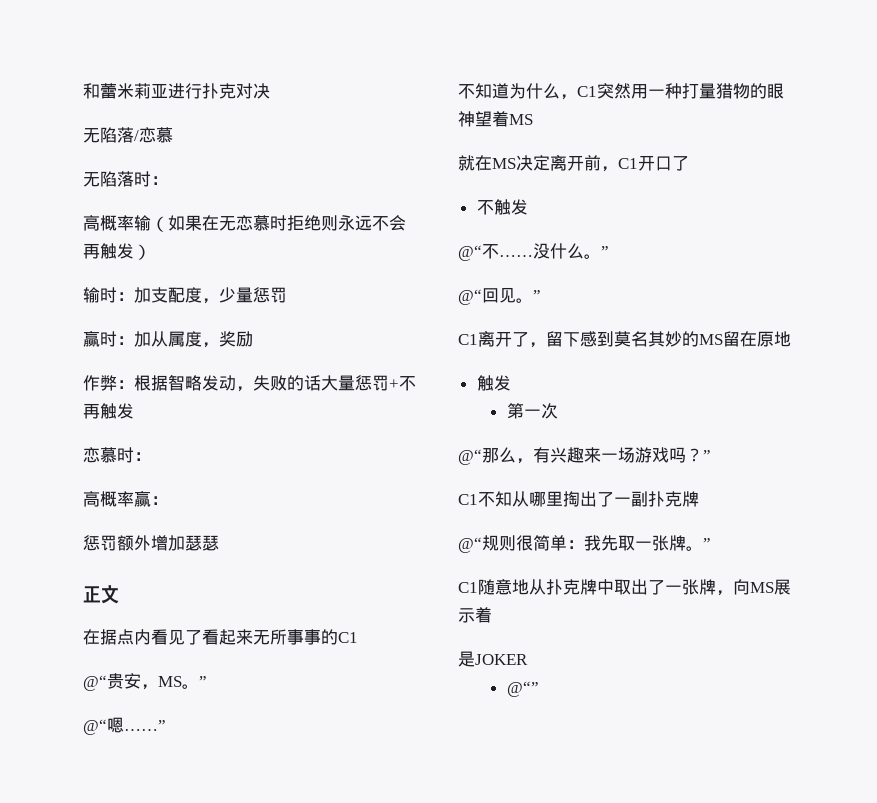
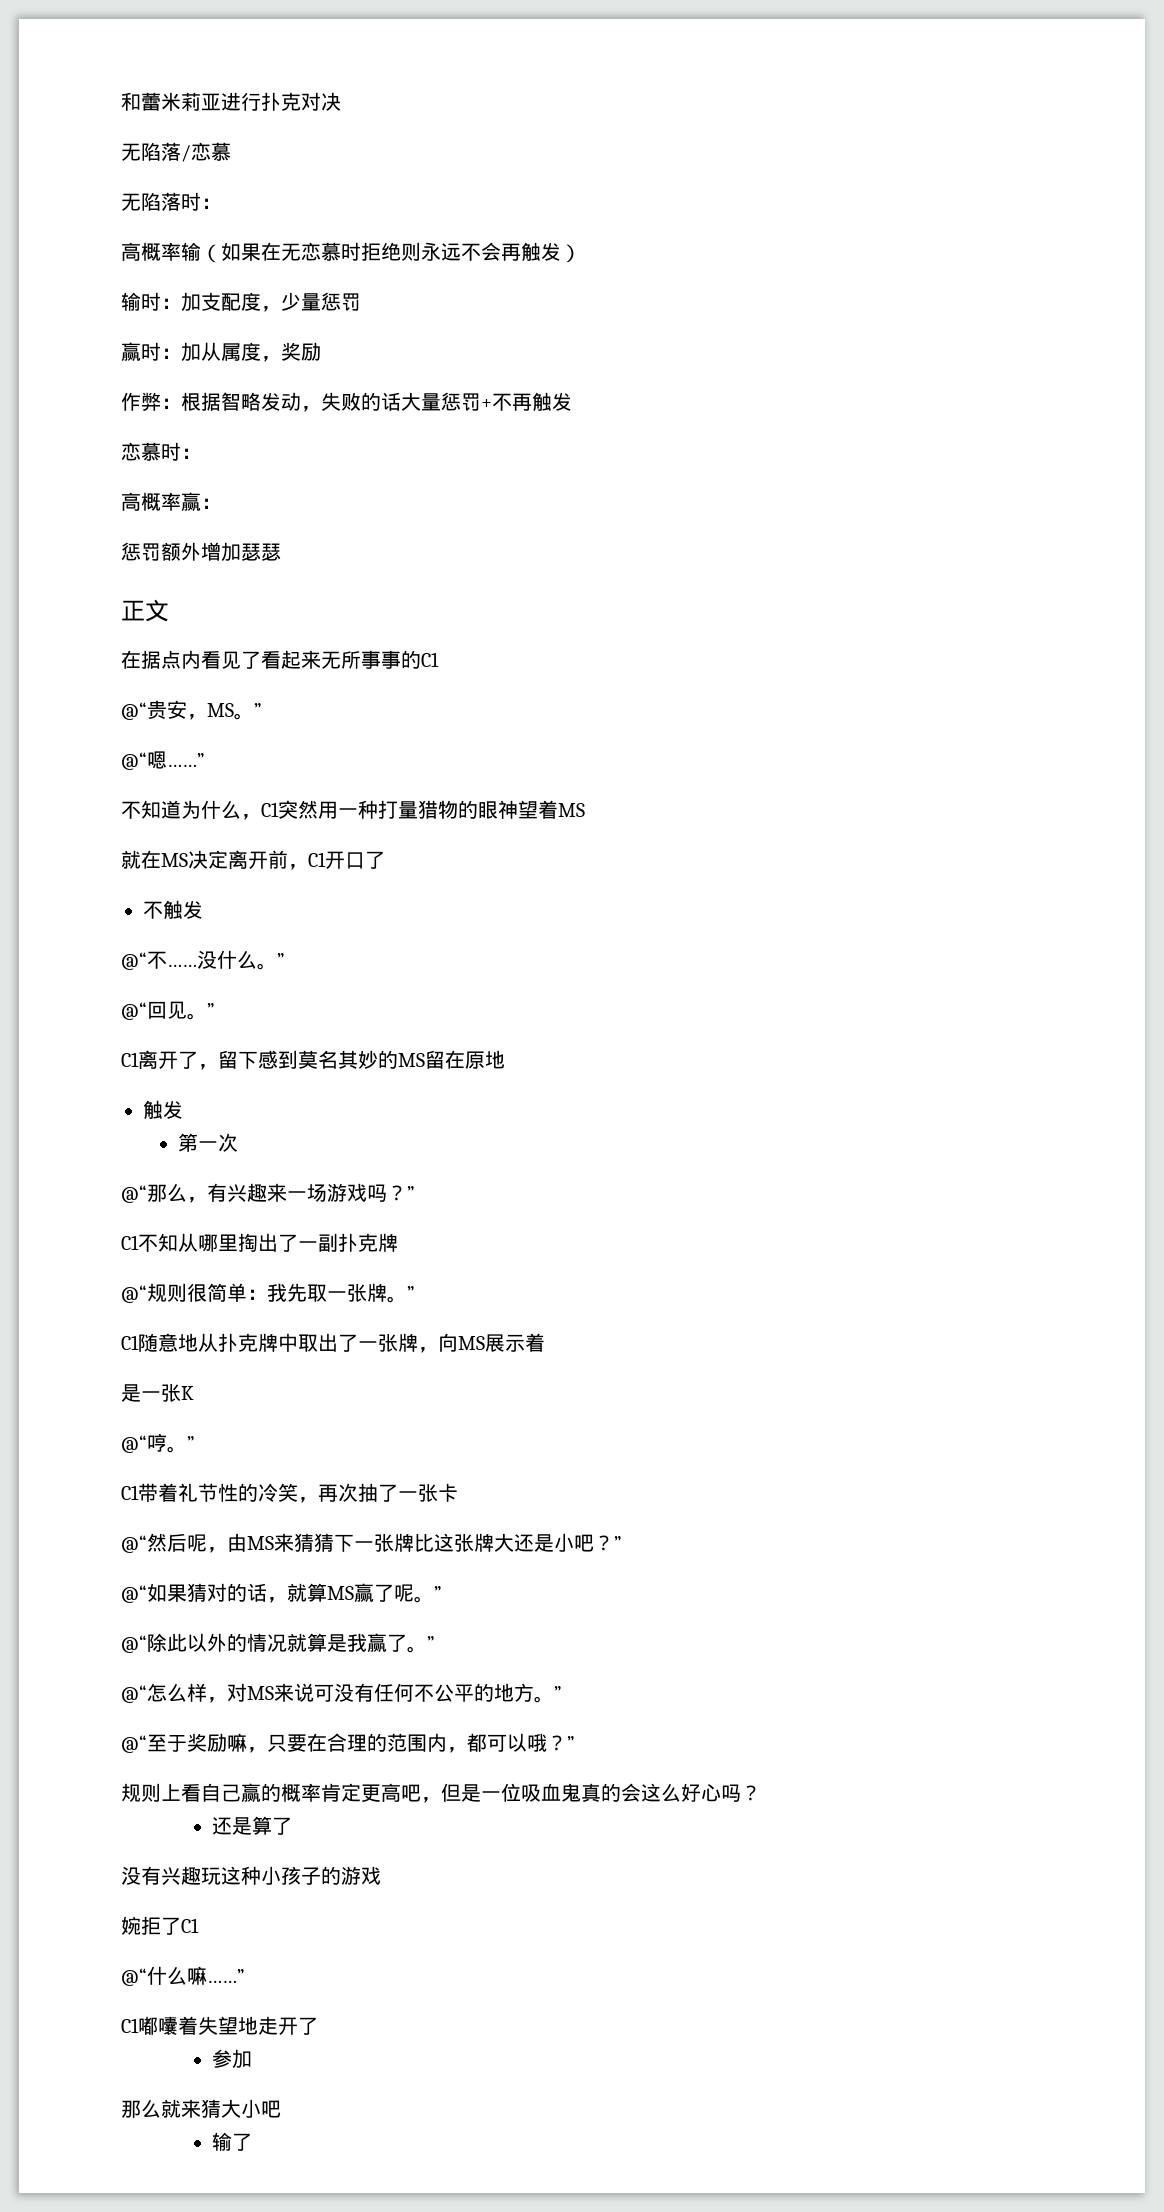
[475,654,528,665] [506,681,539,697] JOKER // @“” -> [141,1383,194,1402] [121,1433,195,1453] [121,1483,458,1503] [121,1533,622,1553] [121,1583,442,1603] [121,1633,435,1653] [121,1683,562,1703] [121,1733,575,1753] [121,1783,761,1803] [212,1816,293,1835] [121,1866,381,1885] [121,1916,199,1935] [121,1966,245,1986] [121,2016,318,2035] [212,2049,253,2069] [121,2099,281,2118] [212,2132,253,2151] 一张K // @“哼。” // C1带着礼节性的冷笑，再次抽了一张卡 // @“然后呢，由MS来猜猜下一张牌比这张牌大还是小吧？” // @“如果猜对的话，就算MS赢了呢。” // @“除此以外的情况就算是我赢了。” // @“怎么样，对MS来说可没有任何不公平的地方。” // @“至于奖励嘛，只要在合理的范围内，都可以哦？” // 规则上看自己赢的概率肯定更高吧，但是一位吸血鬼真的会这么好心吗？ // 还是算了 // 没有兴趣玩这种小孩子的游戏 // 婉拒了C1 // @“什么嘛……” // C1嘟囔着失望地走开了 // 参加 // 那么就来猜大小吧 // 输了

